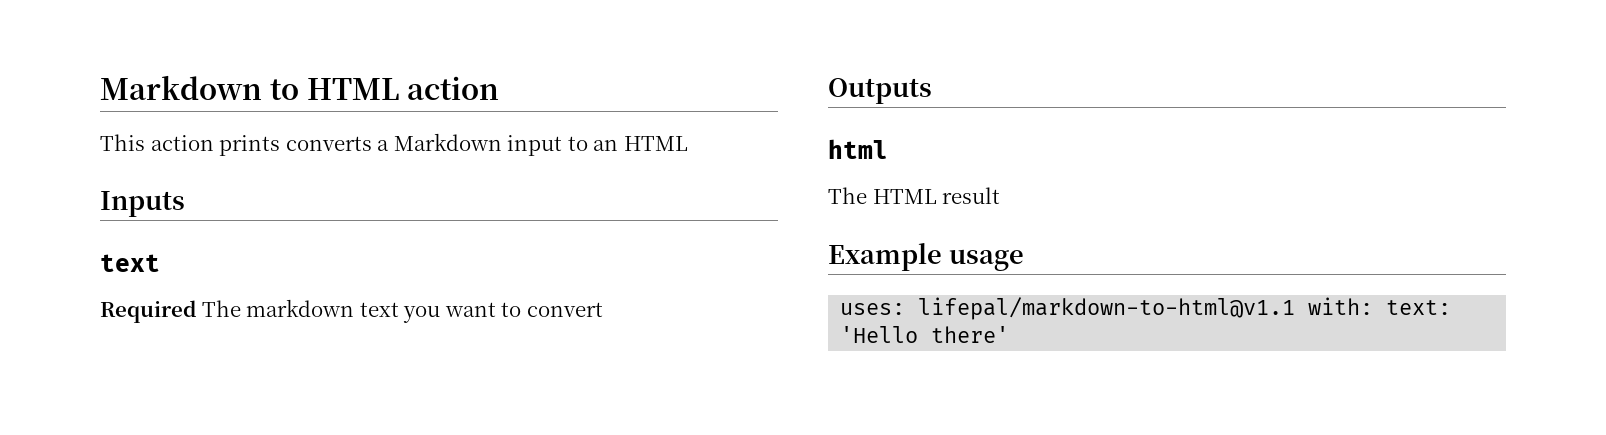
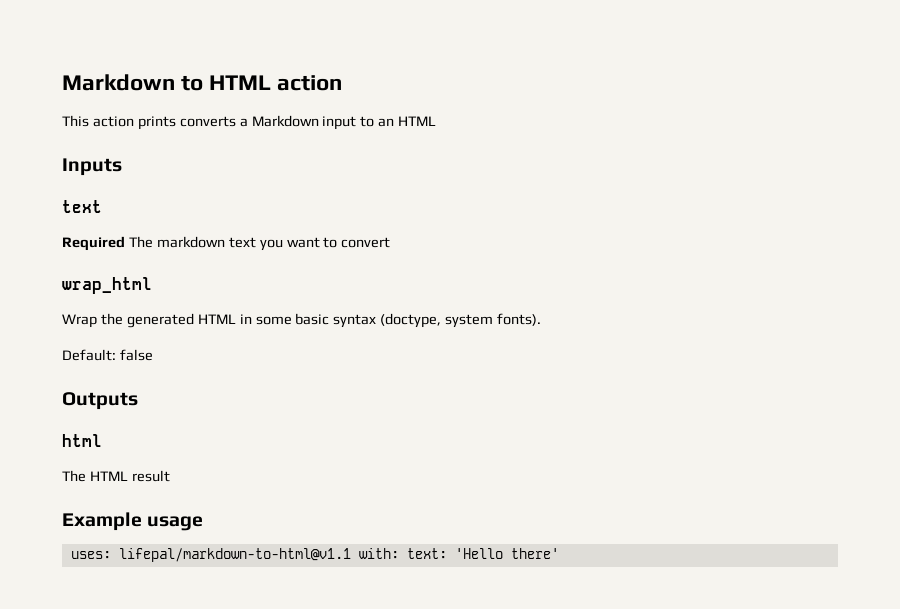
(603, 309) none -> [62,277,152,294] [62,313,542,328] [62,349,153,361] // wrap_html // Wrap the generated HTML in some basic syntax (doctype, system fonts). // Default: false

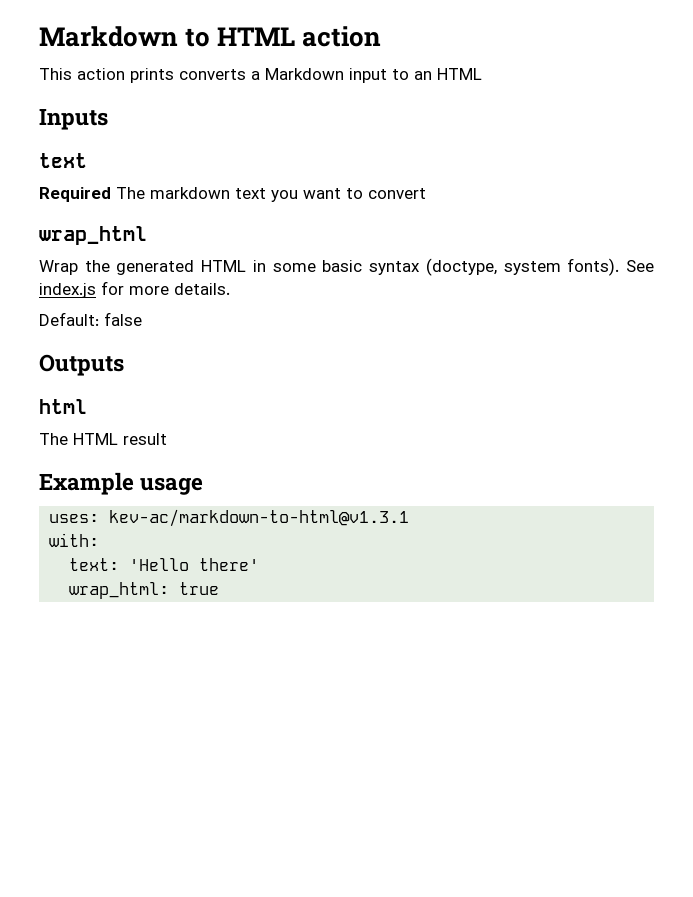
(542, 319) none -> [626,260,655,272] [39,281,230,298] See index.js for more details.
[118,548,351,562] lifepal/markdown-to-html@v1.1 -> [109,509,410,527] kev-ac/markdown-to-html@v1.3.1 //
(399, 553) none -> (100, 540) //
(559, 553) none -> [69,582,220,599] // wrap_html: true

